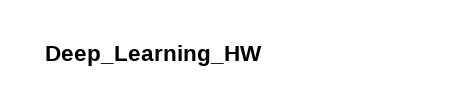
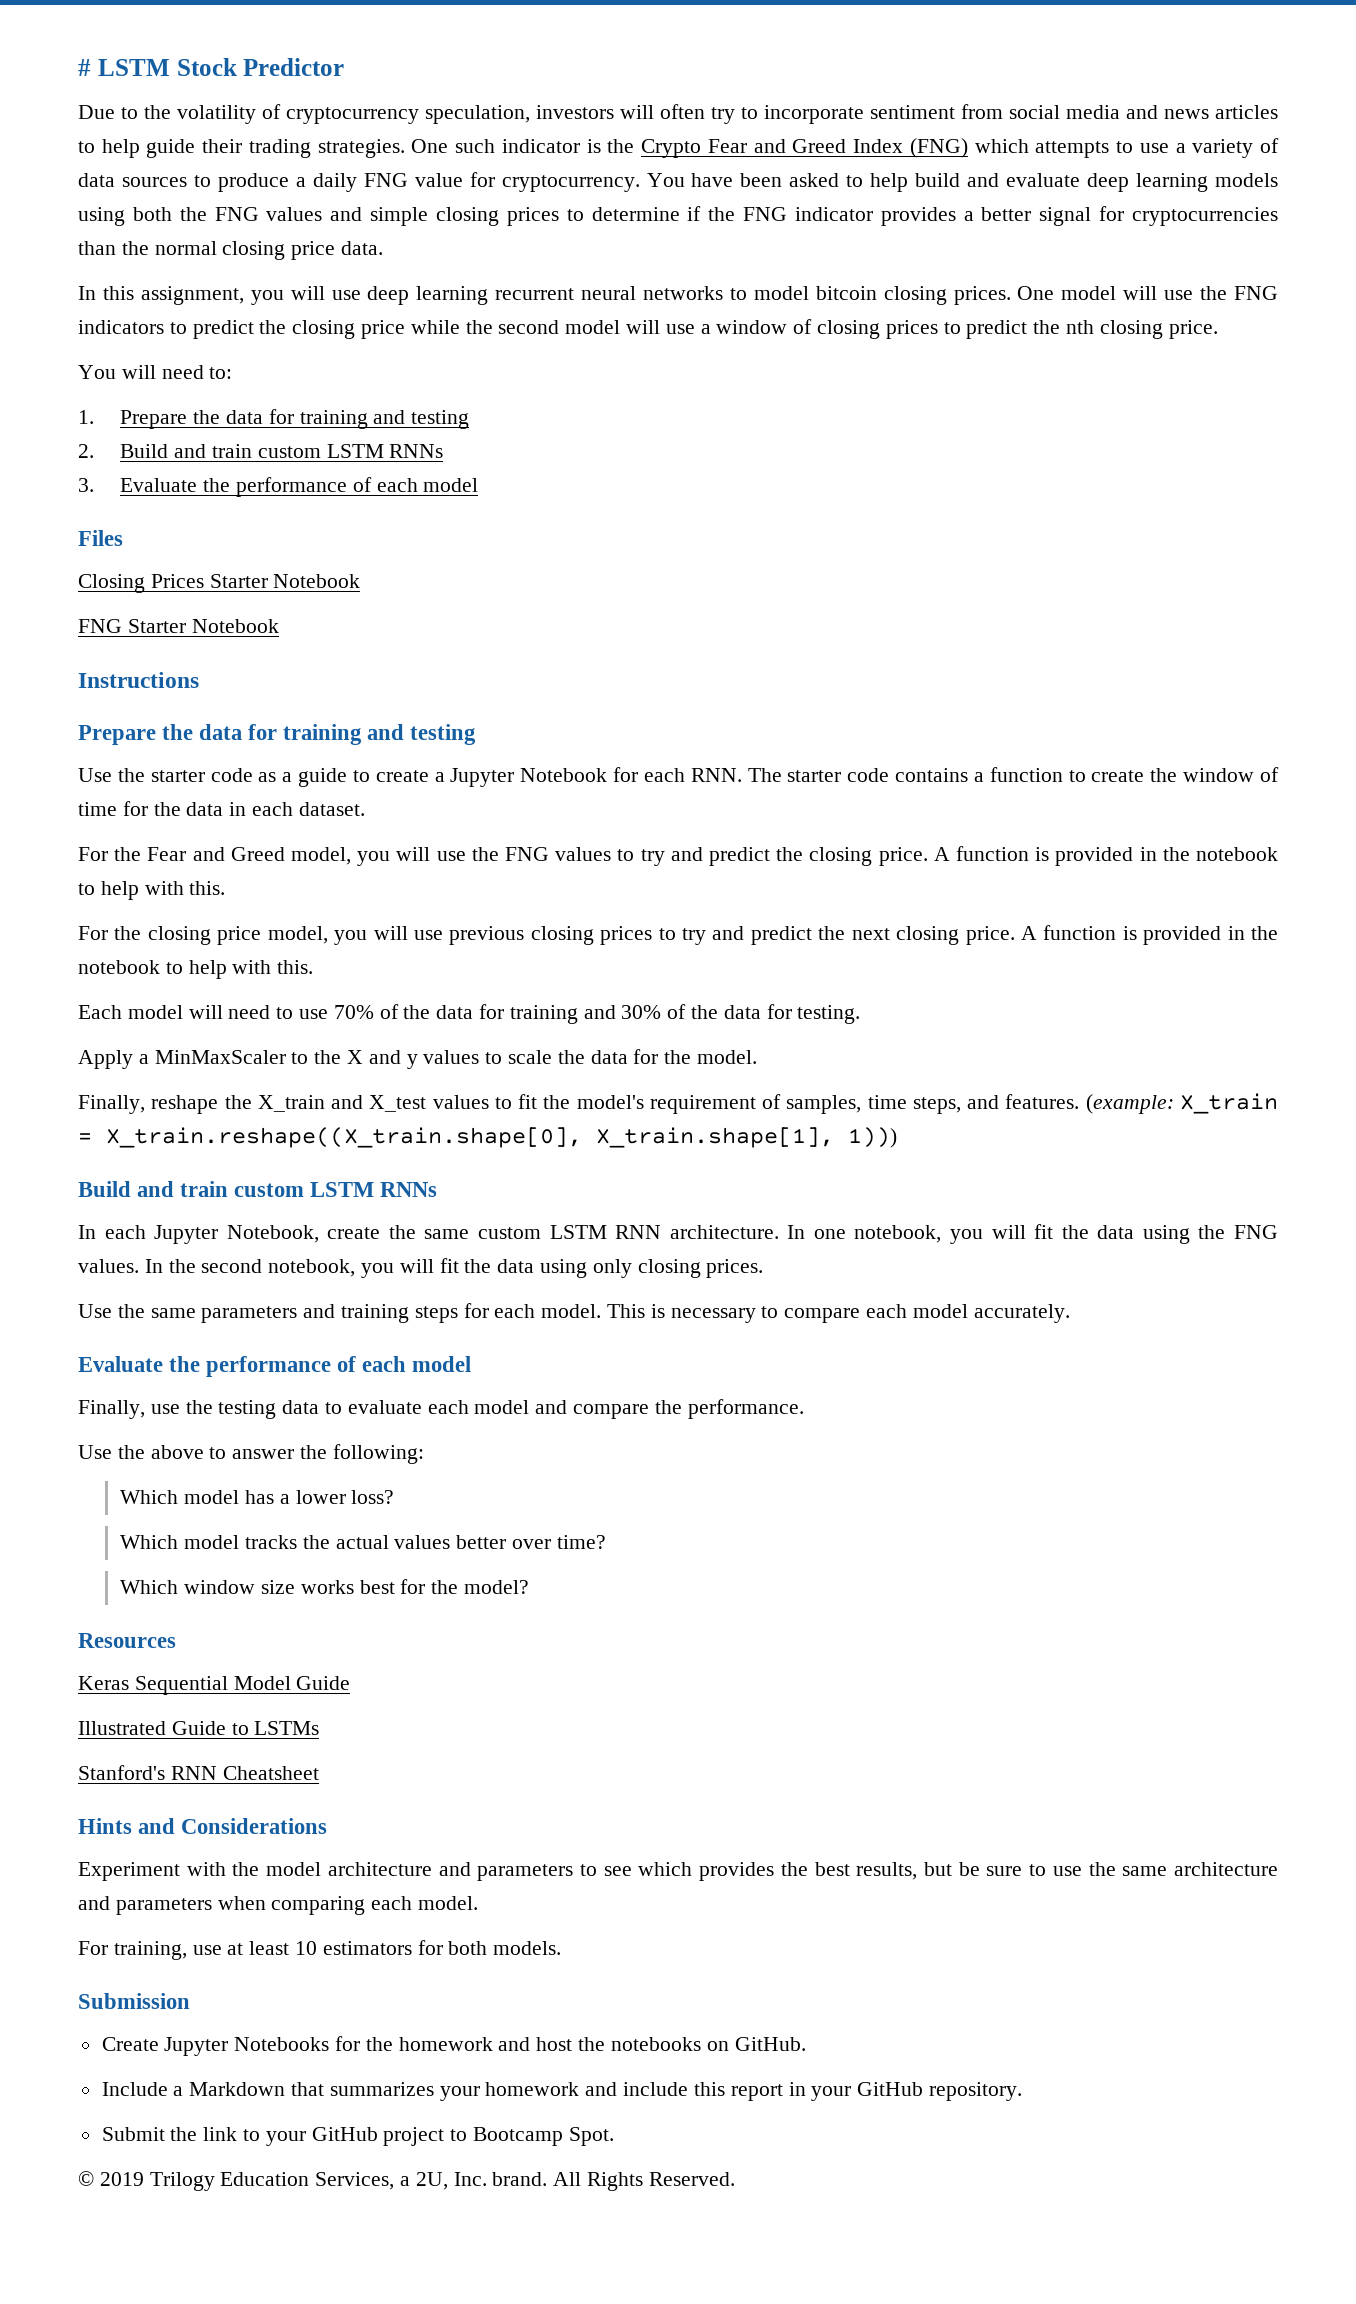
[45,45,262,66] Deep_Learning_HW -> [78,58,345,76] [78,104,1278,124] [78,138,1279,158] [78,172,1279,192] [78,206,1279,226] [78,241,384,260] [78,286,1279,305] [78,319,1218,339] [78,365,233,379] [78,409,470,429] [78,444,444,458] [78,477,479,497] [78,530,123,546] [78,574,361,593] [78,619,279,633] [78,672,199,688] [78,724,477,745] [78,767,1279,787] [78,801,365,816] [78,846,1279,866] [78,881,226,900] [78,925,1278,945] [78,960,314,979] [78,1004,861,1024] [78,1049,758,1069] [78,1093,1279,1114] [78,1127,897,1148] [78,1181,438,1197] [78,1224,1279,1244] [78,1258,764,1278] [78,1303,1070,1323] [78,1356,472,1377] [78,1399,804,1419] [78,1444,424,1464] [120,1490,395,1504] [120,1535,606,1549] [120,1579,529,1594] [78,1633,176,1648] [78,1676,351,1695] [78,1721,320,1735] [78,1765,319,1780] [78,1818,328,1834] [78,1862,1278,1881] [78,1896,479,1915] [78,1940,562,1960] [78,1993,190,2009] [101,2036,806,2056] [101,2082,1022,2101] [101,2127,614,2146] [78,2171,735,2191] # LSTM Stock Predictor // Due to the volatility of cryptocurrency speculation, investors will often try to incorporate sentiment from social media and news articles to help guide their trading strategies. One such indicator is the Crypto Fear and Greed Index (FNG) which attempts to use a variety of data sources to produce a daily FNG value for cryptocurrency. You have been asked to help build and evaluate deep learning models using both the FNG values and simple closing prices to determine if the FNG indicator provides a better signal for cryptocurrencies than the normal closing price data. // In this assignment, you will use deep learning recurrent neural networks to model bitcoin closing prices. One model will use the FNG indicators to predict the closing price while the second model will use a window of closing prices to predict the nth closing price. // You will need to: // 1. Prepare the data for training and testing // 2. Build and train custom LSTM RNNs // 3. Evaluate the performance of each model // Files // Closing Prices Starter Notebook // FNG Starter Notebook // Instructions // Prepare the data for training and testing // Use the starter code as a guide to create a Jupyter Notebook for each RNN. The starter code contains a function to create the window of time for the data in each dataset. // For the Fear and Greed model, you will use the FNG values to try and predict the closing price. A function is provided in the notebook to help with this. // For the closing price model, you will use previous closing prices to try and predict the next closing price. A function is provided in the notebook to help with this. // Each model will need to use 70% of the data for training and 30% of the data for testing. // Apply a MinMaxScaler to the X and y values to scale the data for the model. // Finally, reshape the X_train and X_test values to fit the model's requirement of samples, time steps, and features. (example: X_train = X_train.reshape((X_train.shape[0], X_train.shape[1], 1))) // Build and train custom LSTM RNNs // In each Jupyter Notebook, create the same custom LSTM RNN architecture. In one notebook, you will fit the data using the FNG values. In the second notebook, you will fit the data using only closing prices. // Use the same parameters and training steps for each model. This is necessary to compare each model accurately. // Evaluate the performance of each model // Finally, use the testing data to evaluate each model and compare the performance. // Use the above to answer the following: // Which model has a lower loss? // Which model tracks the actual values better over time? // Which window size works best for the model? // Resources // Keras Sequential Model Guide // Illustrated Guide to LSTMs // Stanford's RNN Cheatsheet // Hints and Considerations // Experiment with the model architecture and parameters to see which provides the best results, but be sure to use the same architecture and parameters when comparing each model. // For training, use at least 10 estimators for both models. // Submission // Create Jupyter Notebooks for the homework and host the notebooks on GitHub. // Include a Markdown that summarizes your homework and include this report in your GitHub repository. // Submit the link to your GitHub project to Bootcamp Spot. // © 2019 Trilogy Education Services, a 2U, Inc. brand. All Rights Reserved.

